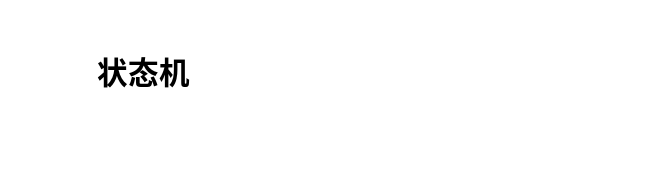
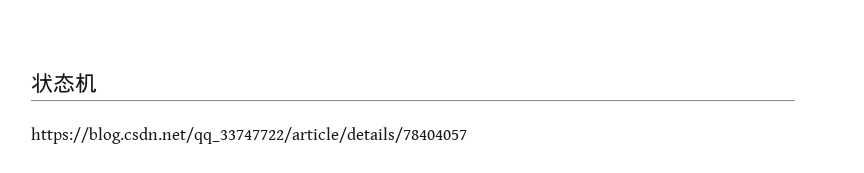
(190, 72) none -> [31,127,467,144] // https://blog.csdn.net/qq_33747722/article/details/78404057

